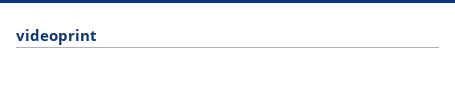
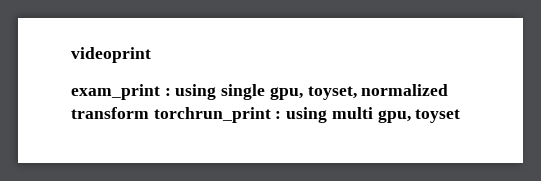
(97, 37) none -> [71,84,449,100] [71,107,461,123] // exam_print : using single gpu, toyset, normalized transform torchrun_print : using multi gpu, toyset

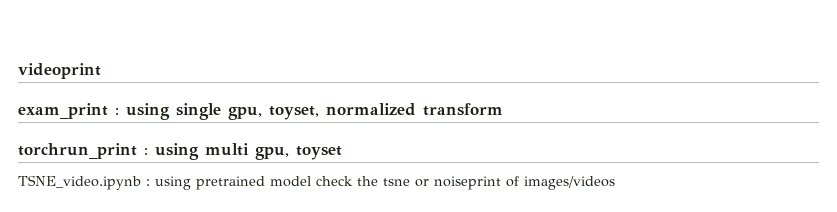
(149, 113) none -> (503, 109) //
(461, 116) none -> [18,175,615,190] // TSNE_video.ipynb : using pretrained model check the tsne or noiseprint of images/videos

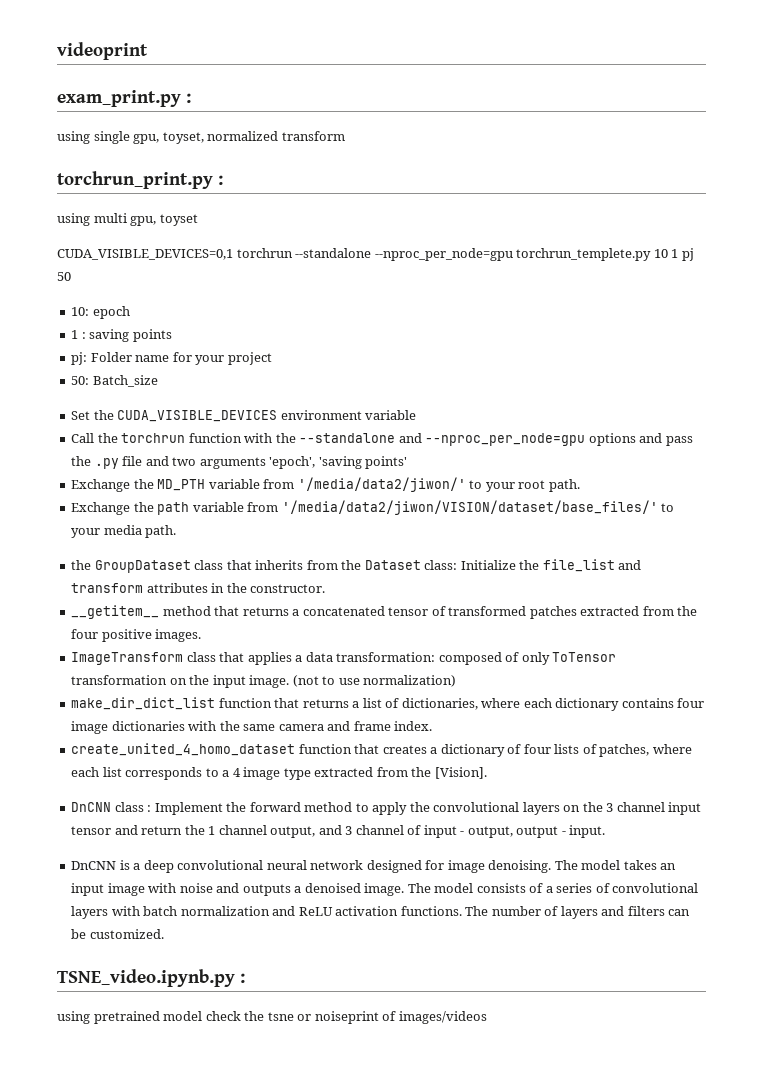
[18,103,119,119] exam_print : -> [57,90,192,107] exam_print.py : //
[18,143,148,159] torchrun_print : -> [57,171,224,189] torchrun_print.py : //
[18,175,150,190] TSNE_video.ipynb : -> [57,248,694,261] [57,272,71,281] [71,306,130,319] [71,329,172,342] [71,352,272,365] [71,375,158,387] [71,410,417,422] [71,433,693,446] [71,456,408,469] [71,477,580,492] [71,500,675,515] [71,525,177,538] [71,559,642,573] [71,583,326,593] [71,605,698,619] [71,629,202,642] [71,652,617,665] [71,675,457,688] [71,697,705,711] [71,721,433,734] [71,743,692,757] [71,767,487,780] [71,802,702,815] [71,825,606,838] [71,860,677,873] [71,883,699,896] [71,906,691,919] [71,929,164,939] [57,969,246,987] CUDA_VISIBLE_DEVICES=0,1 torchrun --standalone --nproc_per_node=gpu torchrun_templete.py 10 1 pj 50 // 10: epoch // 1 : saving points // pj: Folder name for your project // 50: Batch_size // Set the CUDA_VISIBLE_DEVICES environment variable // Call the torchrun function with the --standalone and --nproc_per_node=gpu options and pass the .py file and two arguments 'epoch', 'saving points' // Exchange the MD_PTH variable from '/media/data2/jiwon/' to your root path. // Exchange the path variable from '/media/data2/jiwon/VISION/dataset/base_files/' to your media path. // the GroupDataset class that inherits from the Dataset class: Initialize the file_list and transform attributes in the constructor. // __getitem__ method that returns a concatenated tensor of transformed patches extracted from the four positive images. // ImageTransform class that applies a data transformation: composed of only ToTensor transformation on the input image. (not to use normalization) // make_dir_dict_list function that returns a list of dictionaries, where each dictionary contains four image dictionaries with the same camera and frame index. // create_united_4_homo_dataset function that creates a dictionary of four lists of patches, where each list corresponds to a 4 image type extracted from the [Vision]. // DnCNN class : Implement the forward method to apply the convolutional layers on the 3 channel input tensor and return the 1 channel output, and 3 channel of input - output, output - input. // DnCNN is a deep convolutional neural network designed for image denoising. The model takes an input image with noise and outputs a denoised image. The model consists of a series of convolutional layers with batch normalization and ReLU activation functions. The number of layers and filters can be customized. // TSNE_video.ipynb.py : //

